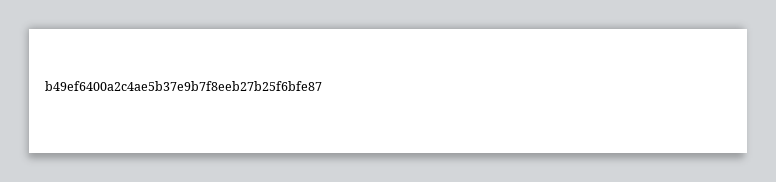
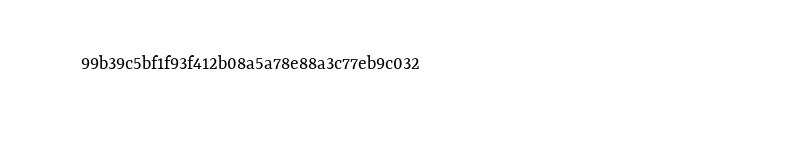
[45,81,322,91] b49ef6400a2c4ae5b37e9b7f8eeb27b25f6bfe87 -> [81,55,420,69] 99b39c5bf1f93f412b08a5a78e88a3c77eb9c032

